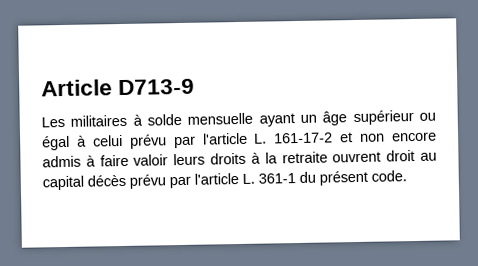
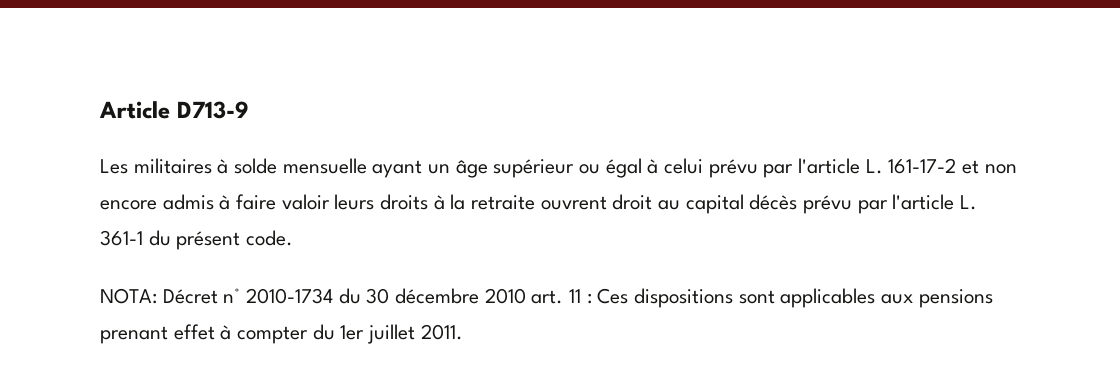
(407, 176) none -> [100,288,993,308] [100,324,463,344] // NOTA: Décret n° 2010-1734 du 30 décembre 2010 art. 11 : Ces dispositions sont applicables aux pensions prenant effet à compter du 1er juillet 2011.

